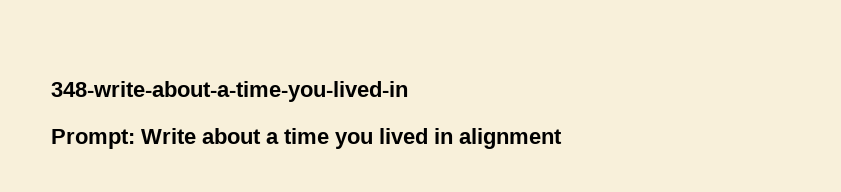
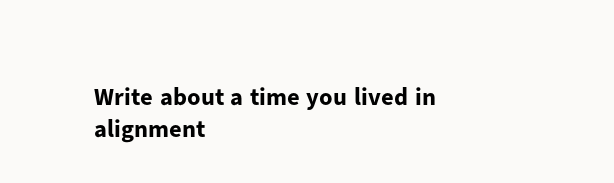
[51,81,408,102] [51,129,135,149] 348-write-about-a-time-you-lived-in // Prompt: -> (94, 96) none

